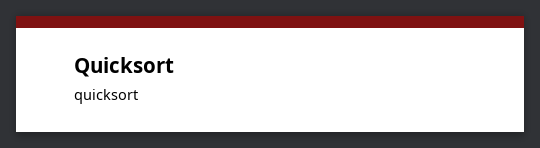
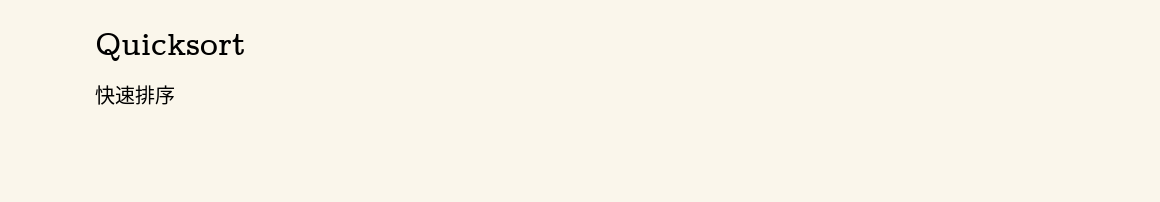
[74,89,138,104] quicksort -> [95,85,175,105] 快速排序

